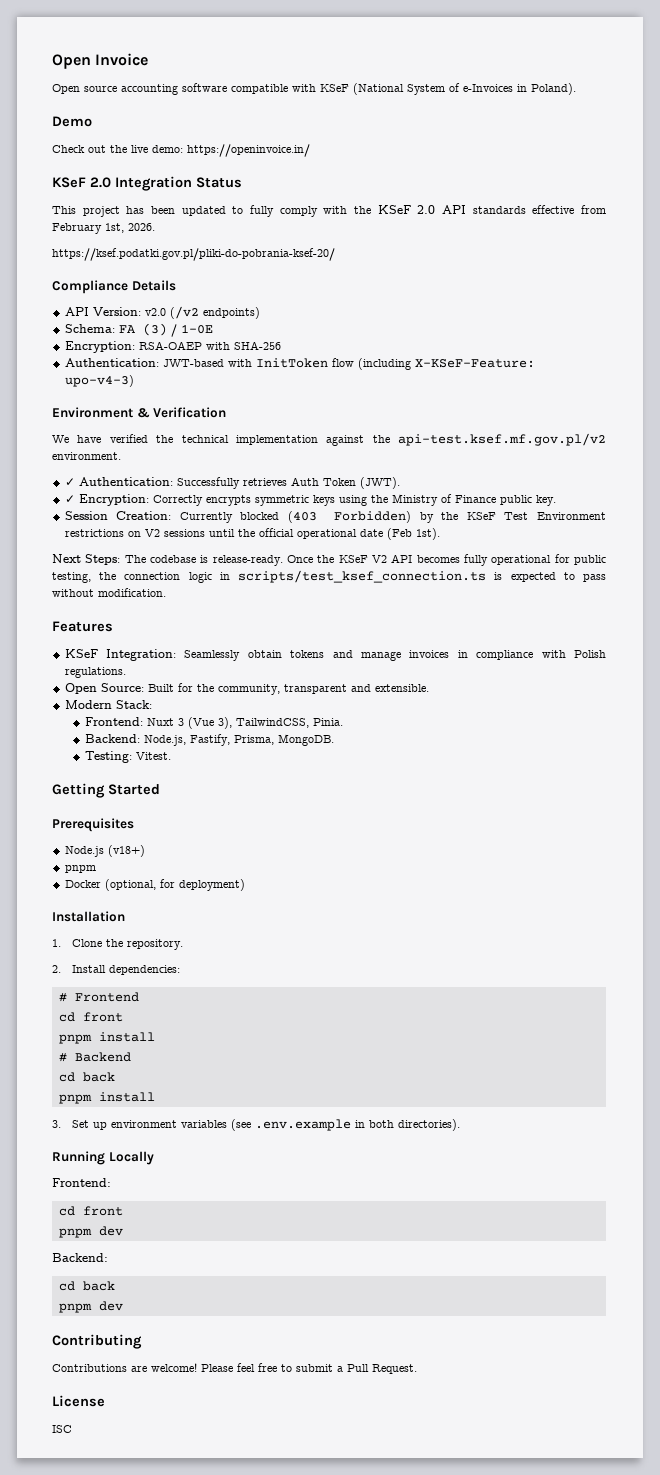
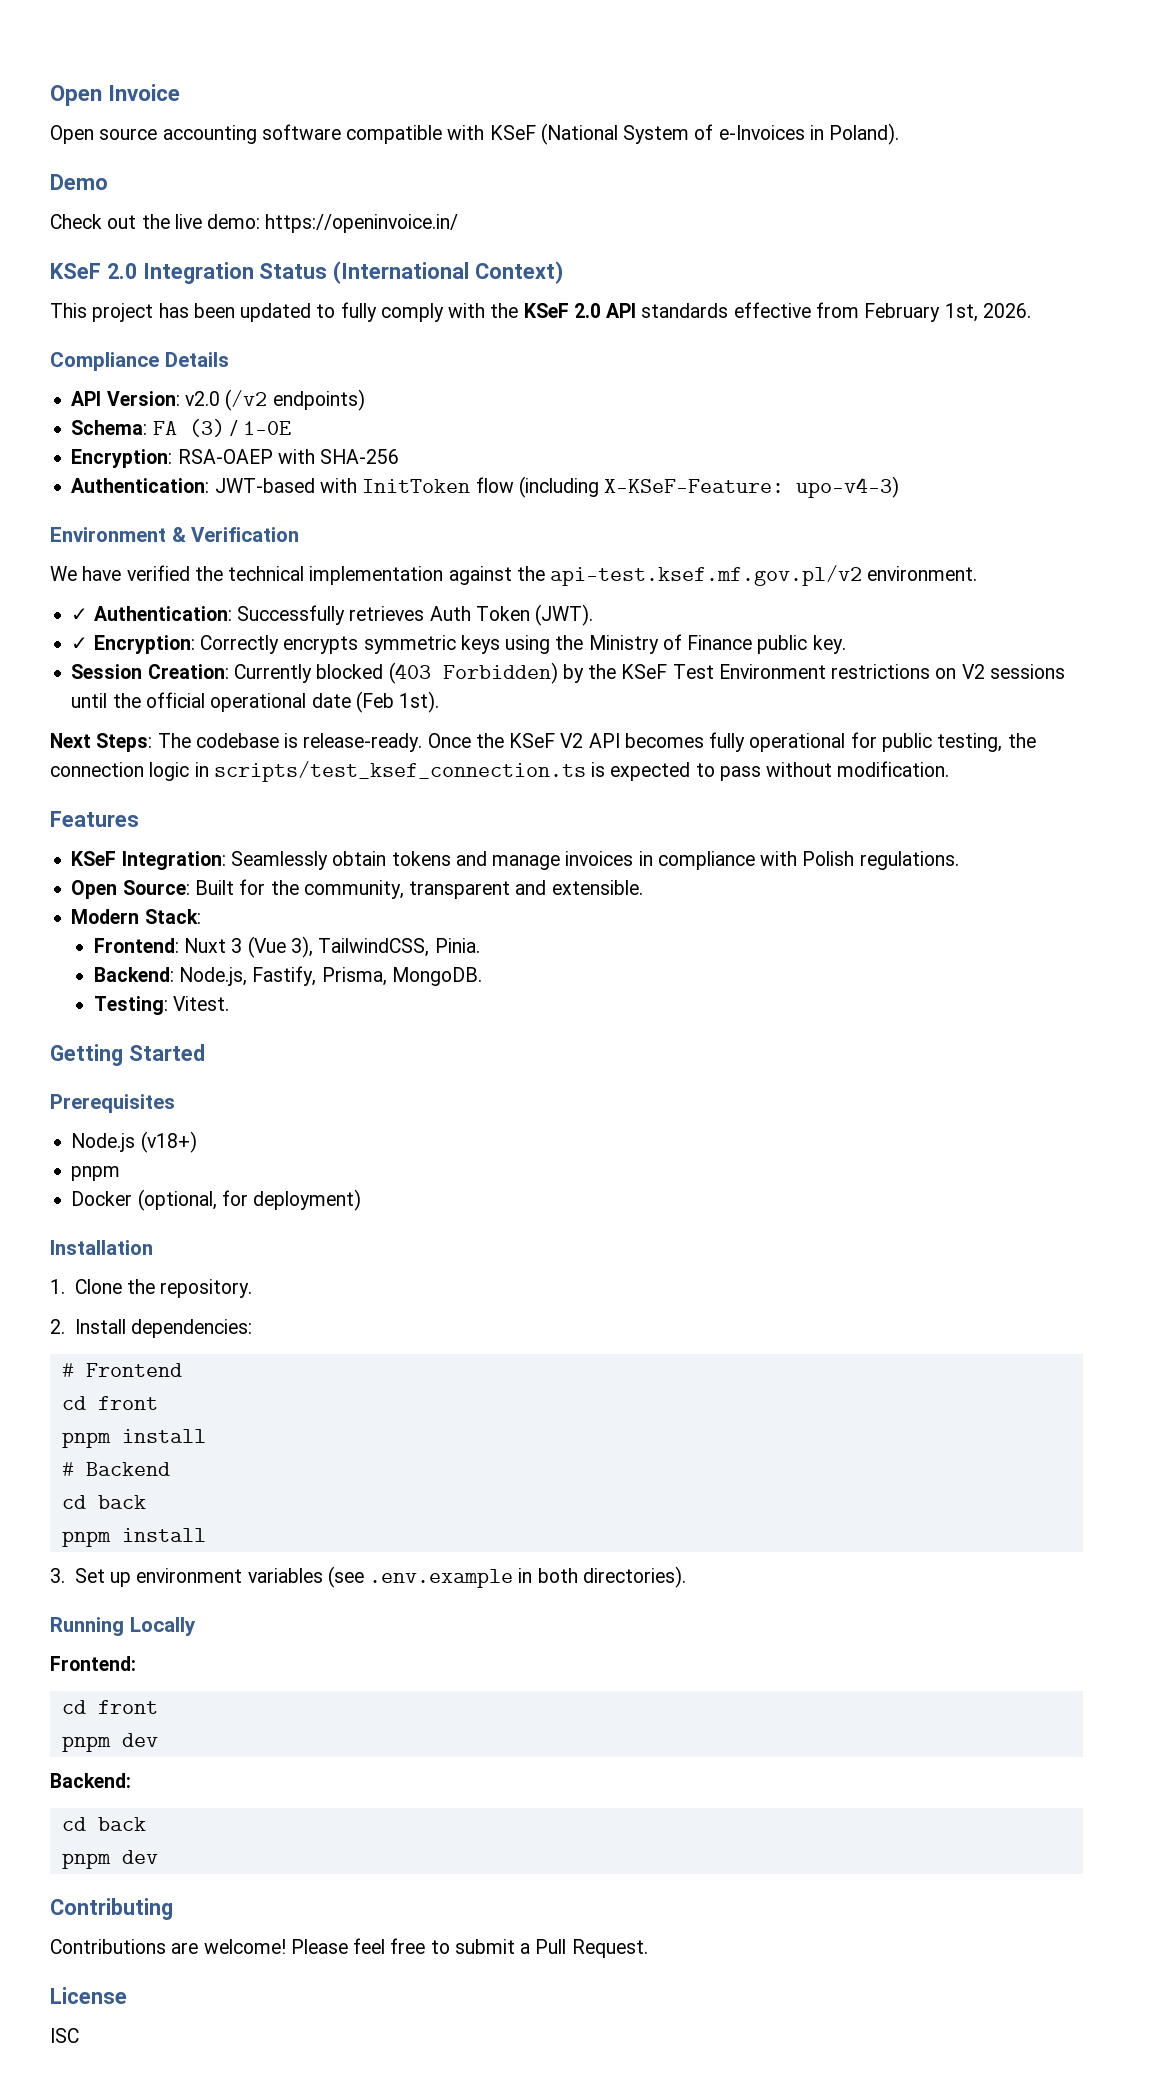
(242, 182) none -> [333,261,564,284] (International Context)
[52,248,335,261] // https://ksef.podatki.gov.pl/pliki-do-pobrania-ksef-20/ -> (1031, 310) none

